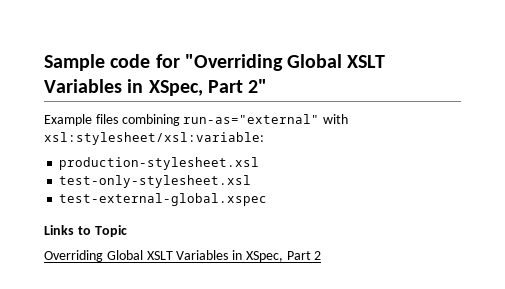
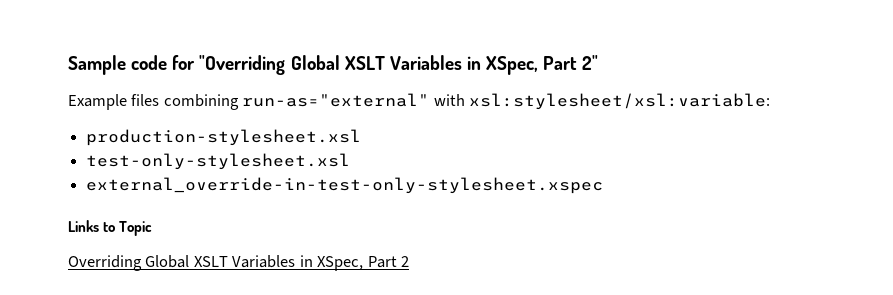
[59,193,268,206] test-external-global.xspec -> [86,177,604,194] external_override-in-test-only-stylesheet.xspec

